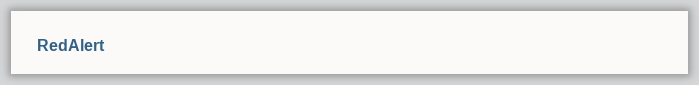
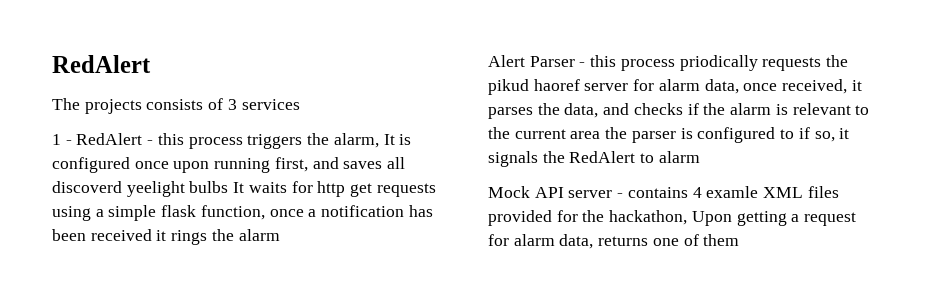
[37,39,105,51] RedAlert -> [52,55,151,73] [52,98,300,114] [52,133,412,149] [52,157,406,173] [52,181,436,197] [52,205,433,221] [52,229,280,245] [488,55,849,71] [488,79,862,95] [488,103,870,119] [488,127,850,143] [488,151,700,167] [488,186,839,198] [488,210,857,226] [488,234,740,249] RedAlert // The projects consists of 3 services // 1 - RedAlert - this process triggers the alarm, It is configured once upon running first, and saves all discoverd yeelight bulbs It waits for http get requests using a simple flask function, once a notification has been received it rings the alarm // Alert Parser - this process priodically requests the pikud haoref server for alarm data, once received, it parses the data, and checks if the alarm is relevant to the current area the parser is configured to if so, it signals the RedAlert to alarm // Mock API server - contains 4 examle XML files provided for the hackathon, Upon getting a request for alarm data, returns one of them

